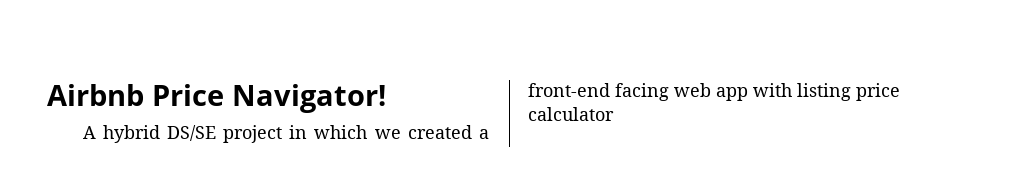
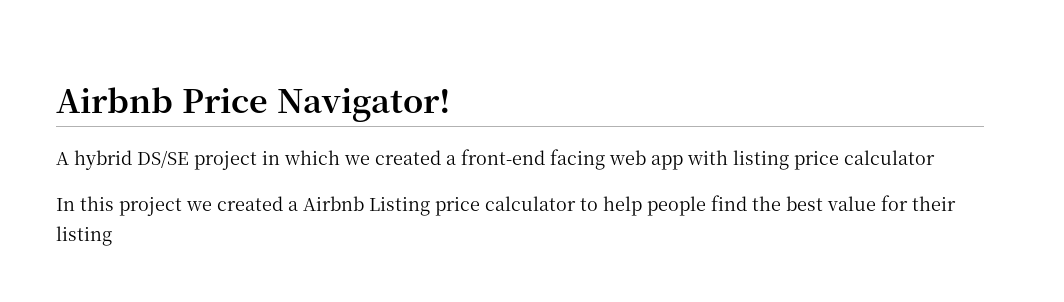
(614, 114) none -> [56,195,956,216] [56,226,112,246] // In this project we created a Airbnb Listing price calculator to help people find the best value for their listing

